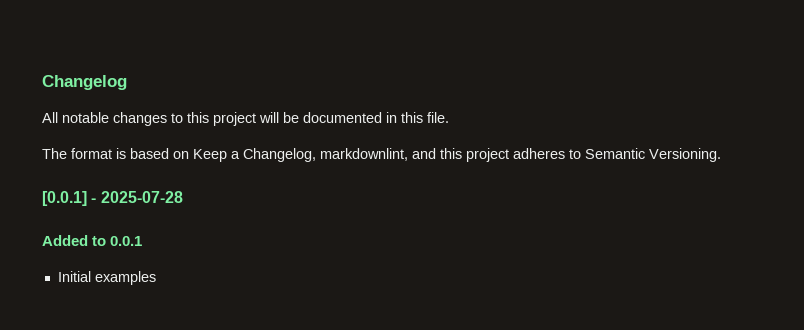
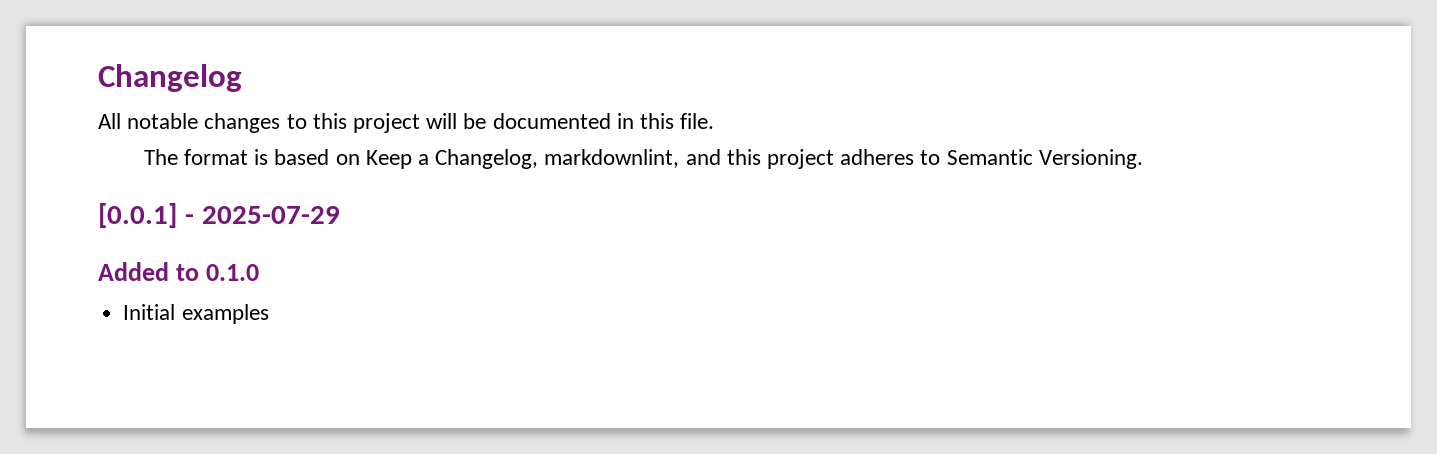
[100,191,183,203] 2025-07-28 -> [201,206,340,224] 2025-07-29
[110,236,143,246] 0.0.1 -> [206,264,260,281] 0.1.0

